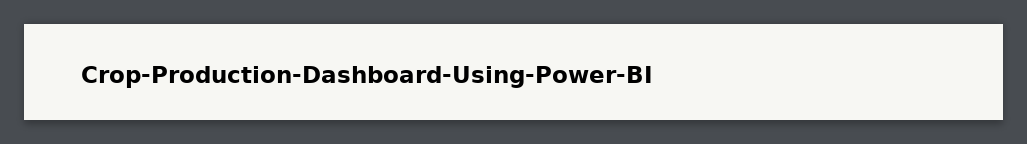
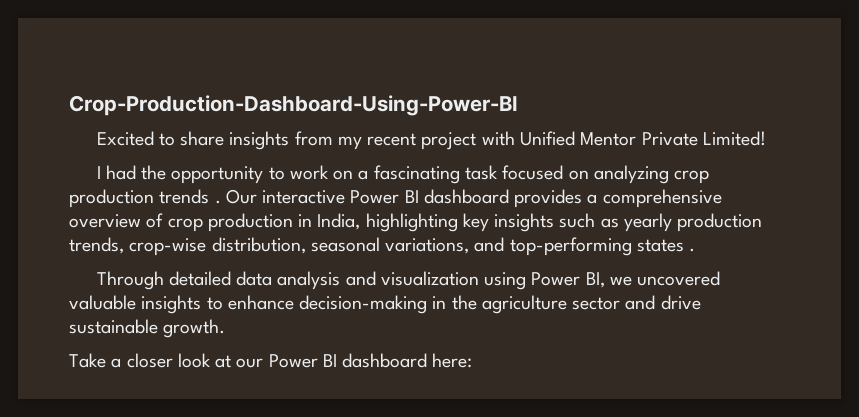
(653, 77) none -> [96,131,766,150] [96,165,710,184] [69,189,722,208] [69,213,763,232] [69,237,696,256] [96,271,721,290] [69,295,701,314] [69,319,226,338] [69,353,473,368] // Excited to share insights from my recent project with Unified Mentor Private Limited! // I had the opportunity to work on a fascinating task focused on analyzing crop production trends . Our interactive Power BI dashboard provides a comprehensive overview of crop production in India, highlighting key insights such as yearly production trends, crop-wise distribution, seasonal variations, and top-performing states . // Through detailed data analysis and visualization using Power BI, we uncovered valuable insights to enhance decision-making in the agriculture sector and drive sustainable growth. // Take a closer look at our Power BI dashboard here:

